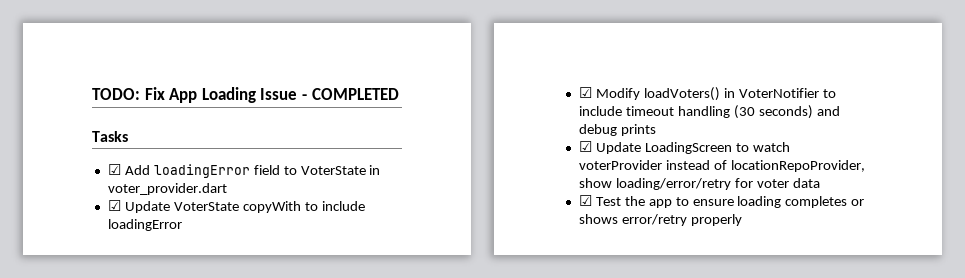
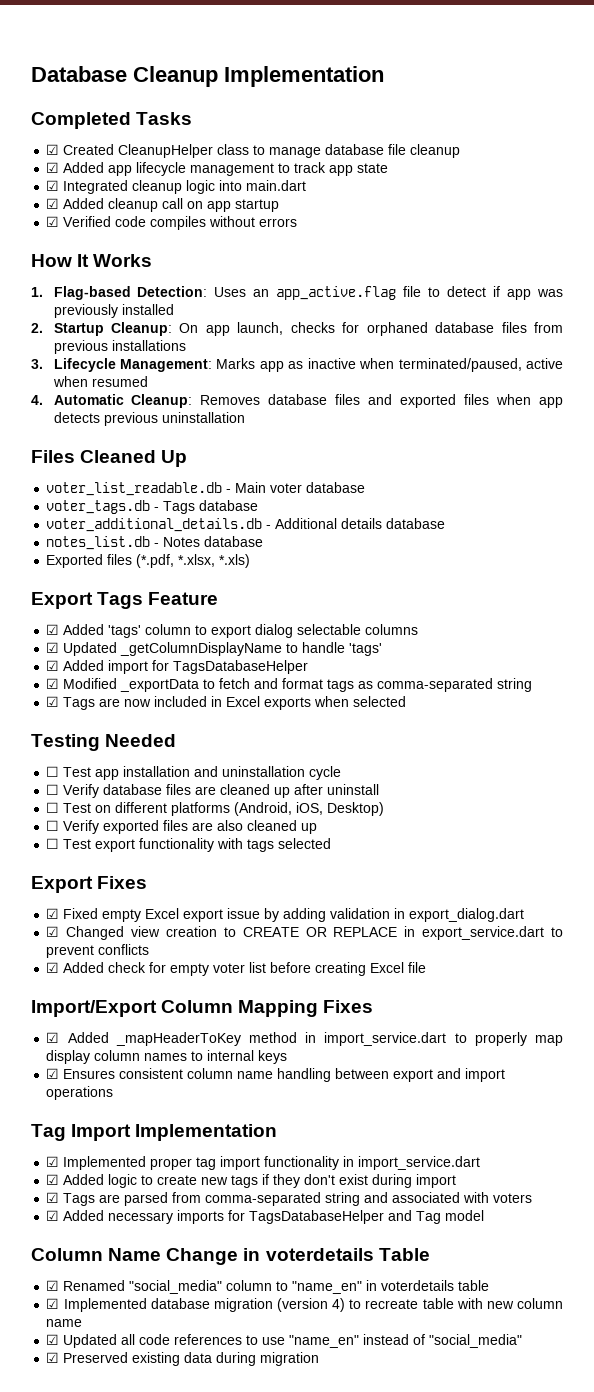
[92,87,399,103] [92,131,128,142] [107,164,381,178] [107,183,227,195] [107,200,365,213] [107,219,182,231] [578,87,836,101] [578,105,840,119] [578,124,656,136] [578,141,790,154] [578,160,865,172] [578,178,820,190] [578,195,865,208] [578,214,742,226] TODO: Fix App Loading Issue - COMPLETED // Tasks // ☑ Add loadingError field to VoterState in voter_provider.dart // ☑ Update VoterState copyWith to include loadingError // ☑ Modify loadVoters() in VoterNotifier to include timeout handling (30 seconds) and debug prints // ☑ Update LoadingScreen to watch voterProvider instead of locationRepoProvider, show loading/error/retry for voter data // ☑ Test the app to ensure loading completes or shows error/retry properly -> [31,66,384,87] [31,112,193,129] [46,144,461,158] [46,162,389,176] [46,180,307,194] [46,198,280,212] [46,216,298,230] [31,254,153,267] [31,286,563,300] [53,304,174,318] [31,322,563,336] [53,340,186,354] [31,358,564,372] [52,376,148,387] [31,394,563,408] [53,412,245,426] [31,450,188,467] [46,482,366,496] [46,500,259,514] [46,518,446,532] [46,536,264,550] [46,554,251,568] [31,592,219,609] [46,624,419,638] [46,642,383,656] [46,660,309,674] [46,678,533,692] [46,696,407,710] [31,734,177,751] [46,766,342,780] [46,784,380,798] [46,802,385,816] [46,820,318,834] [46,838,332,852] [31,876,148,893] [46,908,525,922] [46,926,564,940] [46,944,150,958] [46,962,427,976] [31,1000,374,1017] [46,1032,563,1046] [46,1050,288,1064] [46,1068,506,1082] [46,1086,114,1100] [31,1124,278,1141] [46,1156,481,1170] [46,1174,457,1188] [46,1192,533,1206] [46,1210,485,1224] [31,1248,430,1265] [46,1280,490,1294] [46,1298,563,1312] [46,1319,83,1327] [46,1334,523,1348] [46,1352,320,1366] Database Cleanup Implementation // Completed Tasks // ☑ Created CleanupHelper class to manage database file cleanup // ☑ Added app lifecycle management to track app state // ☑ Integrated cleanup logic into main.dart // ☑ Added cleanup call on app startup // ☑ Verified code compiles without errors // How It Works // 1. Flag-based Detection: Uses an app_active.flag file to detect if app was previously installed // 2. Startup Cleanup: On app launch, checks for orphaned database files from previous installations // 3. Lifecycle Management: Marks app as inactive when terminated/paused, active when resumed // 4. Automatic Cleanup: Removes database files and exported files when app detects previous uninstallation // Files Cleaned Up // voter_list_readable.db - Main voter database // voter_tags.db - Tags database // voter_additional_details.db - Additional details database // notes_list.db - Notes database // Exported files (*.pdf, *.xlsx, *.xls) // Export Tags Feature // ☑ Added 'tags' column to export dialog selectable columns // ☑ Updated _getColumnDisplayName to handle 'tags' // ☑ Added import for TagsDatabaseHelper // ☑ Modified _exportData to fetch and format tags as comma-separated string // ☑ Tags are now included in Excel exports when selected // Testing Needed // ☐ Test app installation and uninstallation cycle // ☐ Verify database files are cleaned up after uninstall // ☐ Test on different platforms (Android, iOS, Desktop) // ☐ Verify exported files are also cleaned up // ☐ Test export functionality with tags selected // Export Fixes // ☑ Fixed empty Excel export issue by adding validation in export_dialog.dart // ☑ Changed view creation to CREATE OR REPLACE in export_service.dart to prevent conflicts // ☑ Added check for empty voter list before creating Excel file // Import/Export Column Mapping Fixes // ☑ Added _mapHeaderToKey method in import_service.dart to properly map display column names to internal keys // ☑ Ensures consistent column name handling between export and import operations // Tag Import Implementation // ☑ Implemented proper tag import functionality in import_service.dart // ☑ Added logic to create new tags if they don't exist during import // ☑ Tags are parsed from comma-separated string and associated with voters // ☑ Added necessary imports for TagsDatabaseHelper and Tag model // Column Name Change in voterdetails Table // ☑ Renamed "social_media" column to "name_en" in voterdetails table // ☑ Implemented database migration (version 4) to recreate table with new column name // ☑ Updated all code references to use "name_en" instead of "social_media" // ☑ Preserved existing data during migration

